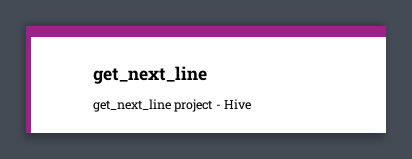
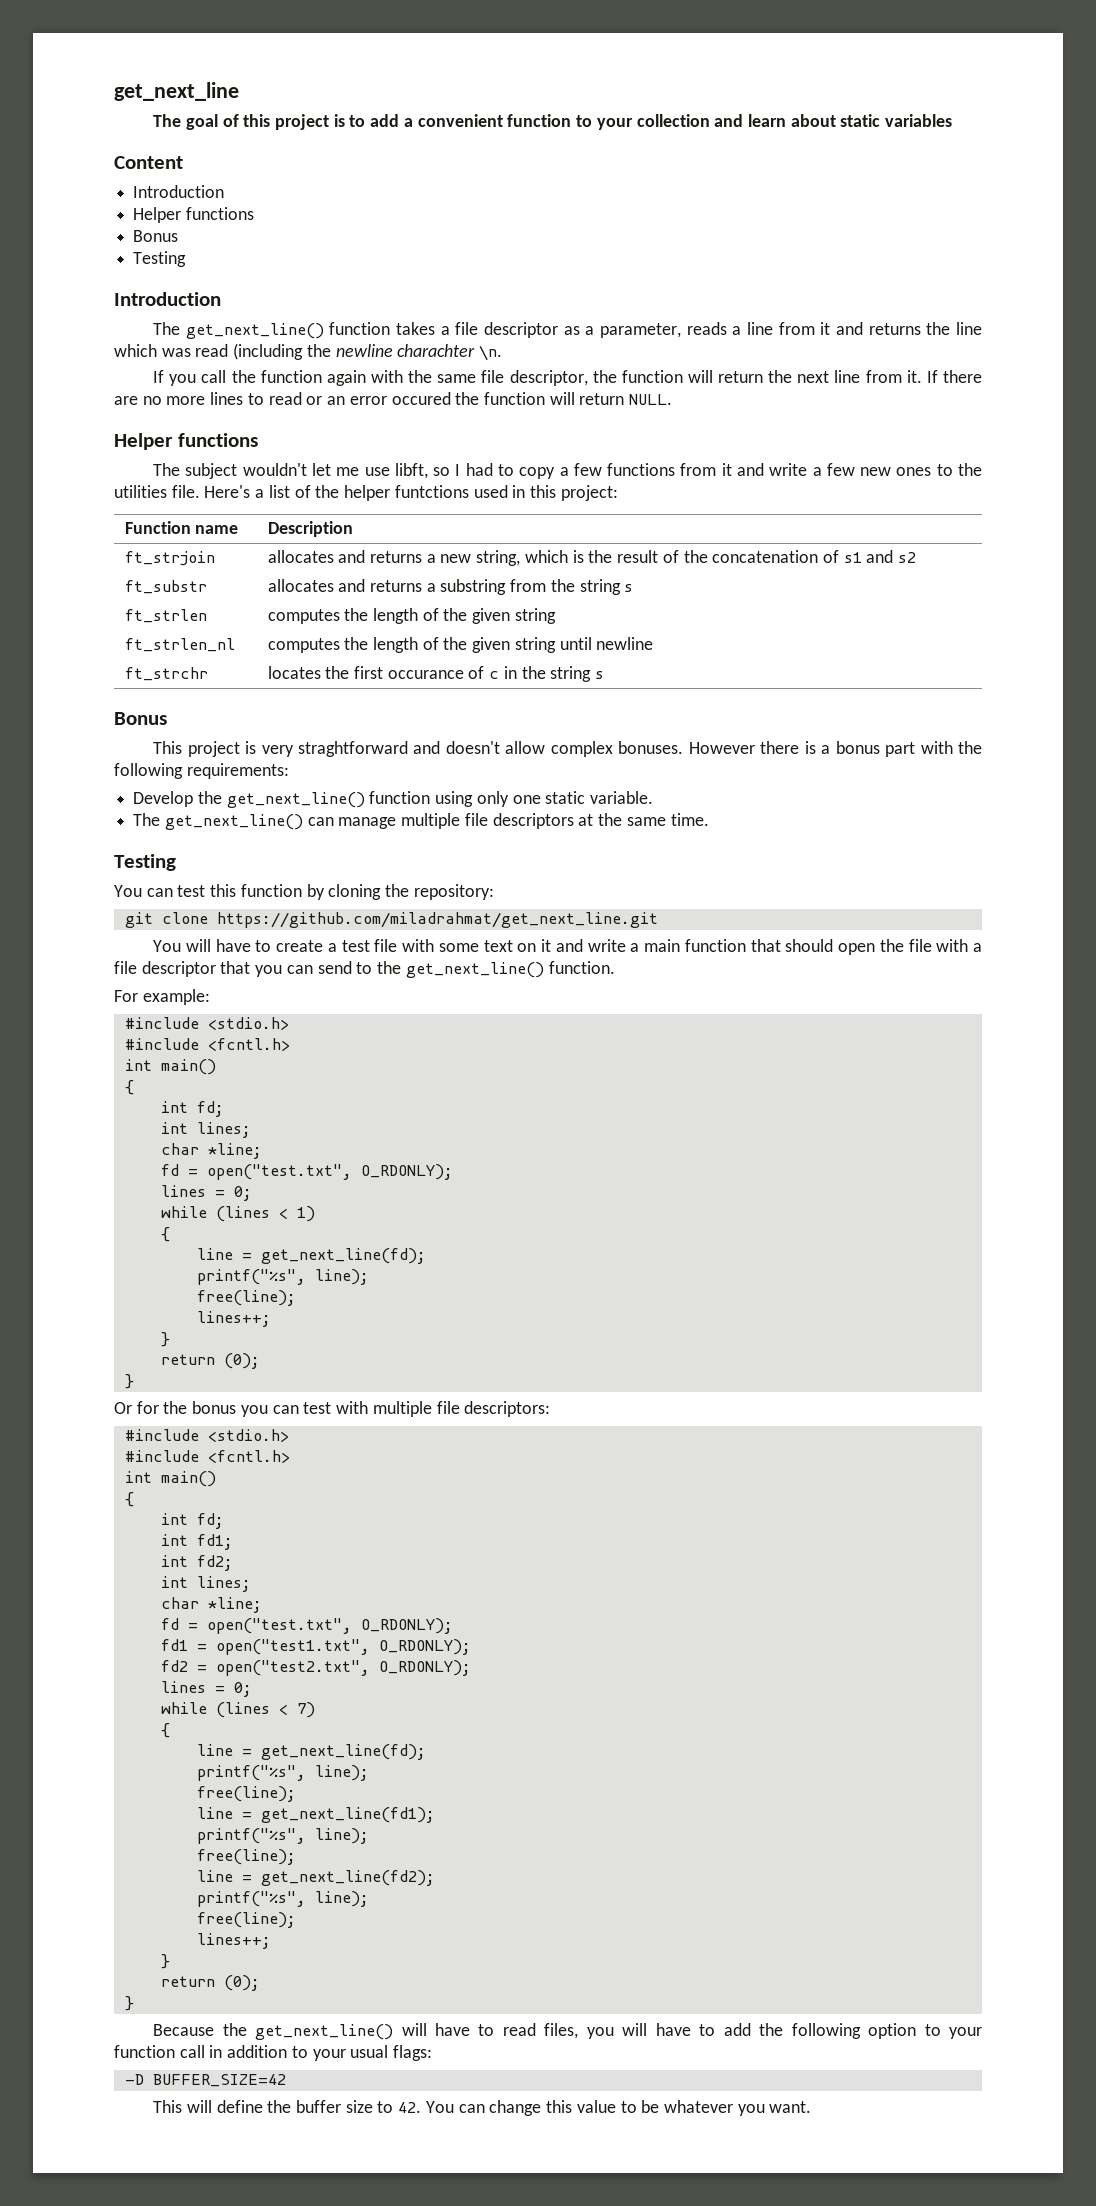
[93,99,252,112] get_next_line project - Hive -> [153,114,953,130] [114,156,183,169] [133,185,225,198] [133,207,254,223] [133,230,179,242] [133,251,187,267] [114,292,221,306] [153,322,982,339] [114,343,503,361] [153,370,982,386] [114,392,673,405] [114,433,258,450] [153,463,983,479] [114,485,618,501] [124,521,239,534] [267,521,353,537] [124,551,215,566] [267,550,917,566] [124,580,207,594] [267,579,634,595] [124,609,207,623] [267,608,556,624] [124,638,235,652] [267,637,654,653] [124,667,208,681] [267,666,605,682] [114,712,167,725] [153,741,982,757] [114,763,289,779] [133,791,654,808] [133,813,709,830] [114,854,176,871] [114,884,494,900] [124,912,658,928] [153,939,983,955] [114,961,615,978] [114,989,210,1005] [124,1017,289,1030] [124,1038,290,1051] [124,1059,216,1075] [124,1080,134,1095] [160,1101,224,1117] [160,1122,251,1138] [160,1143,262,1159] [160,1164,453,1180] [160,1185,252,1201] [160,1206,315,1222] [160,1227,170,1242] [196,1248,426,1264] [196,1269,369,1285] [196,1290,296,1306] [196,1311,271,1327] [160,1332,170,1347] [160,1353,260,1369] [124,1374,134,1389] [114,1401,551,1417] [124,1429,289,1442] [124,1450,290,1463] [124,1471,216,1487] [124,1492,134,1507] [160,1513,224,1529] [160,1534,233,1550] [160,1555,233,1571] [160,1576,251,1592] [160,1597,262,1613] [160,1618,453,1634] [160,1639,471,1655] [160,1660,471,1676] [160,1681,252,1697] [160,1702,315,1718] [160,1723,170,1738] [196,1744,426,1760] [196,1765,369,1781] [196,1786,296,1802] [196,1807,435,1823] [196,1828,369,1844] [196,1849,296,1865] [196,1870,435,1886] [196,1891,369,1907] [196,1912,296,1928] [196,1933,271,1949] [160,1954,170,1969] [160,1975,260,1991] [124,1996,134,2011] [153,2023,982,2040] [114,2045,433,2061] [124,2074,286,2087] [153,2100,812,2116] The goal of this project is to add a convenient function to your collection and learn about static variables // Content // Introduction // Helper functions // Bonus // Testing // Introduction // The get_next_line() function takes a file descriptor as a parameter, reads a line from it and returns the line which was read (including the newline charachter \n. // If you call the function again with the same file descriptor, the function will return the next line from it. If there are no more lines to read or an error occured the function will return NULL. // Helper functions // The subject wouldn't let me use libft, so I had to copy a few functions from it and write a few new ones to the utilities file. Here's a list of the helper funtctions used in this project: // Function name | Description // ft_strjoin | allocates and returns a new string, which is the result of the concatenation of s1 and s2 // ft_substr | allocates and returns a substring from the string s // ft_strlen | computes the length of the given string // ft_strlen_nl | computes the length of the given string until newline // ft_strchr | locates the first occurance of c in the string s // Bonus // This project is very straghtforward and doesn't allow complex bonuses. However there is a bonus part with the following requirements: // Develop the get_next_line() function using only one static variable. // The get_next_line() can manage multiple file descriptors at the same time. // Testing // You can test this function by cloning the repository: // git clone https://github.com/miladrahmat/get_next_line.git // You will have to create a test file with some text on it and write a main function that should open the file with a file descriptor that you can send to the get_next_line() function. // For example: // #include <stdio.h> // #include <fcntl.h> // int main() // { // int fd; // int lines; // char *line; // fd = open("test.txt", O_RDONLY); // lines = 0; // while (lines < 1) // { // line = get_next_line(fd); // printf("%s", line); // free(line); // lines++; // } // return (0); // } // Or for the bonus you can test with multiple file descriptors: // #include <stdio.h> // #include <fcntl.h> // int main() // { // int fd; // int fd1; // int fd2; // int lines; // char *line; // fd = open("test.txt", O_RDONLY); // fd1 = open("test1.txt", O_RDONLY); // fd2 = open("test2.txt", O_RDONLY); // lines = 0; // while (lines < 7) // { // line = get_next_line(fd); // printf("%s", line); // free(line); // line = get_next_line(fd1); // printf("%s", line); // free(line); // line = get_next_line(fd2); // printf("%s", line); // free(line); // lines++; // } // return (0); // } // Because the get_next_line() will have to read files, you will have to add the following option to your function call in addition to your usual flags: // -D BUFFER_SIZE=42 // This will define the buffer size to 42. You can change this value to be whatever you want.

